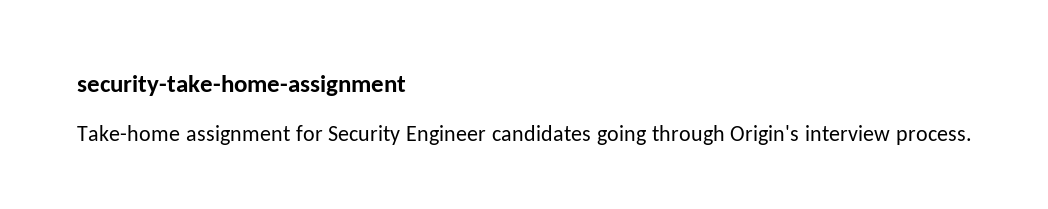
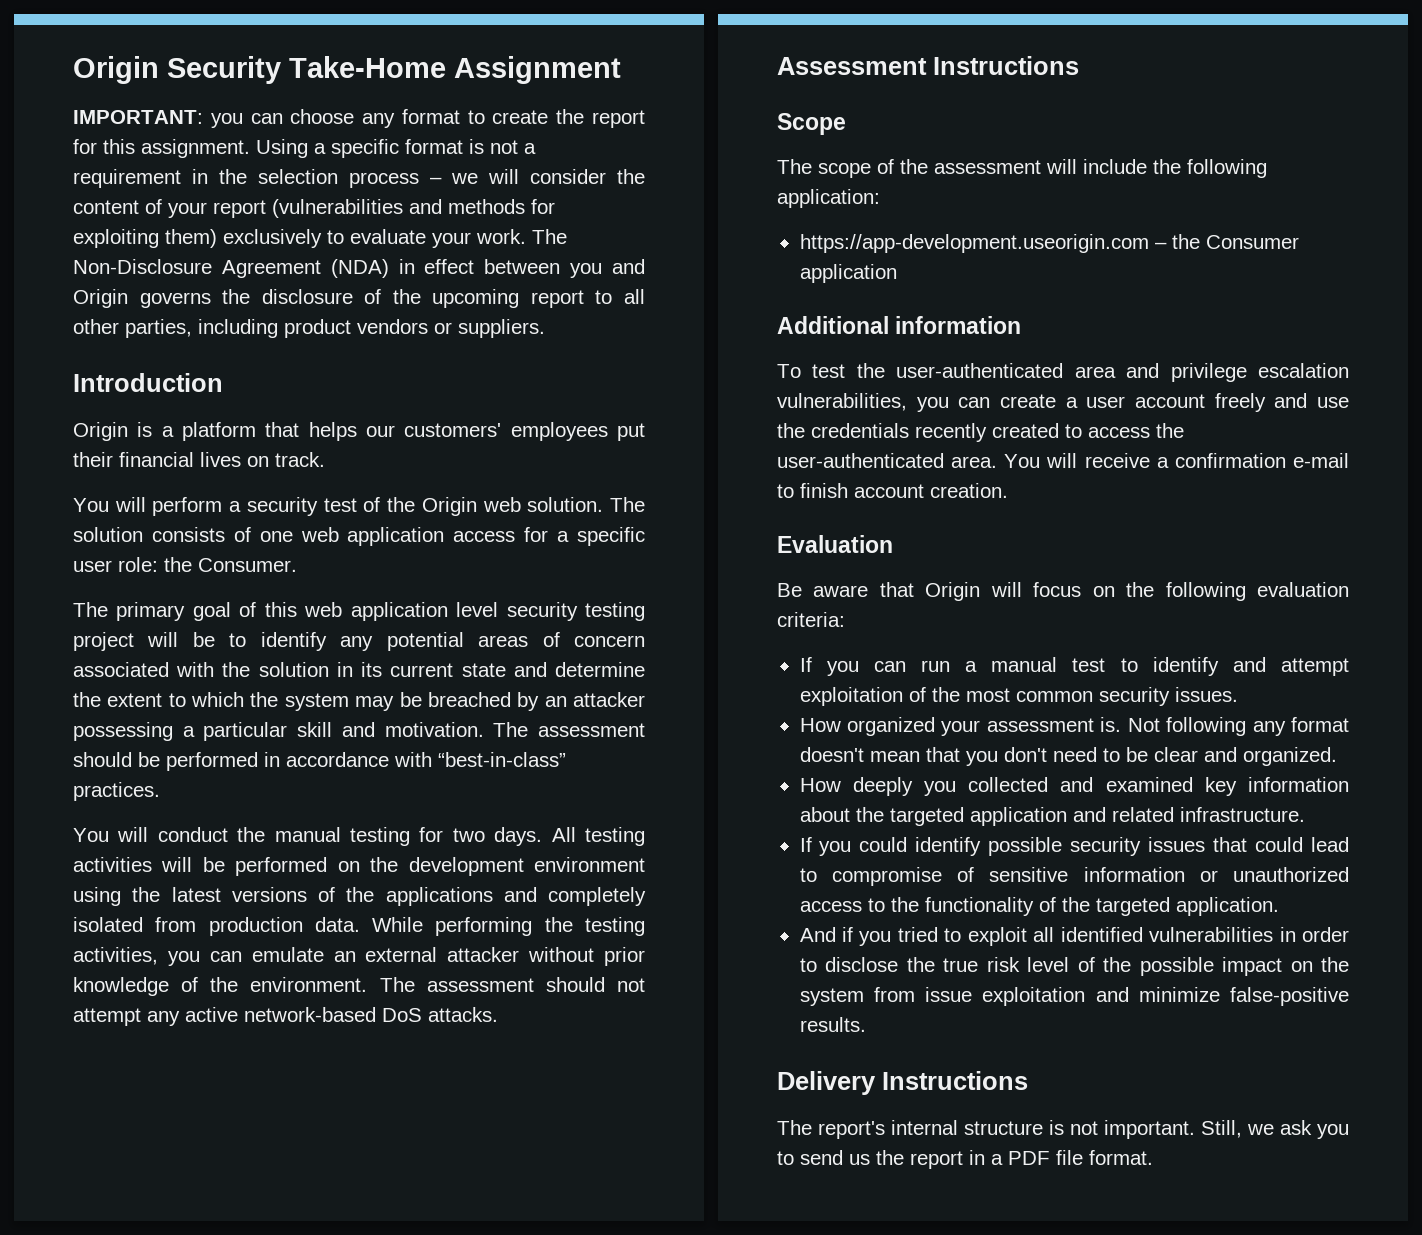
[77,75,406,96] [77,125,973,145] security-take-home-assignment // Take-home assignment for Security Engineer candidates going through Origin's interview process. -> [73,56,621,84] [73,109,645,128] [73,139,536,158] [73,169,645,188] [73,199,555,218] [73,229,567,248] [73,259,645,278] [73,289,645,308] [73,319,545,338] [73,373,223,392] [73,422,645,441] [73,452,325,467] [73,497,646,516] [73,527,646,546] [73,557,297,572] [73,602,646,621] [73,632,645,651] [73,662,645,677] [73,692,645,711] [73,722,645,741] [73,752,566,771] [73,782,160,801] [73,827,645,846] [73,857,645,876] [73,887,646,906] [73,917,645,936] [73,947,645,966] [73,977,645,996] [73,1007,498,1026] [777,56,1079,75] [777,113,846,135] [777,159,1267,178] [777,189,880,208] [799,234,1299,253] [799,264,897,283] [777,316,1022,334] [777,363,1349,382] [777,393,1349,412] [777,423,1184,442] [777,453,1349,468] [777,483,1008,498] [777,535,893,553] [777,582,1349,601] [777,612,845,627] [799,657,1349,676] [799,687,1238,706] [799,717,1349,736] [799,747,1337,766] [799,777,1349,796] [799,807,1305,826] [799,837,1349,856] [799,867,1349,886] [799,897,1279,916] [799,927,1349,946] [799,957,1349,976] [799,987,1349,1006] [799,1017,866,1032] [777,1071,1028,1095] [777,1120,1349,1139] [777,1150,1153,1169] Origin Security Take-Home Assignment // IMPORTANT: you can choose any format to create the report for this assignment. Using a specific format is not a requirement in the selection process – we will consider the content of your report (vulnerabilities and methods for exploiting them) exclusively to evaluate your work. The Non-Disclosure Agreement (NDA) in effect between you and Origin governs the disclosure of the upcoming report to all other parties, including product vendors or suppliers. // Introduction // Origin is a platform that helps our customers' employees put their financial lives on track. // You will perform a security test of the Origin web solution. The solution consists of one web application access for a specific user role: the Consumer. // The primary goal of this web application level security testing project will be to identify any potential areas of concern associated with the solution in its current state and determine the extent to which the system may be breached by an attacker possessing a particular skill and motivation. The assessment should be performed in accordance with “best-in-class” practices. // You will conduct the manual testing for two days. All testing activities will be performed on the development environment using the latest versions of the applications and completely isolated from production data. While performing the testing activities, you can emulate an external attacker without prior knowledge of the environment. The assessment should not attempt any active network-based DoS attacks. // Assessment Instructions // Scope // The scope of the assessment will include the following application: // https://app-development.useorigin.com – the Consumer application // Additional information // To test the user-authenticated area and privilege escalation vulnerabilities, you can create a user account freely and use the credentials recently created to access the user-authenticated area. You will receive a confirmation e-mail to finish account creation. // Evaluation // Be aware that Origin will focus on the following evaluation criteria: // If you can run a manual test to identify and attempt exploitation of the most common security issues. // How organized your assessment is. Not following any format doesn't mean that you don't need to be clear and organized. // How deeply you collected and examined key information about the targeted application and related infrastructure. // If you could identify possible security issues that could lead to compromise of sensitive information or unauthorized access to the functionality of the targeted application. // And if you tried to exploit all identified vulnerabilities in order to disclose the true risk level of the possible impact on the system from issue exploitation and minimize false-positive results. // Delivery Instructions // The report's internal structure is not important. Still, we ask you to send us the report in a PDF file format.

